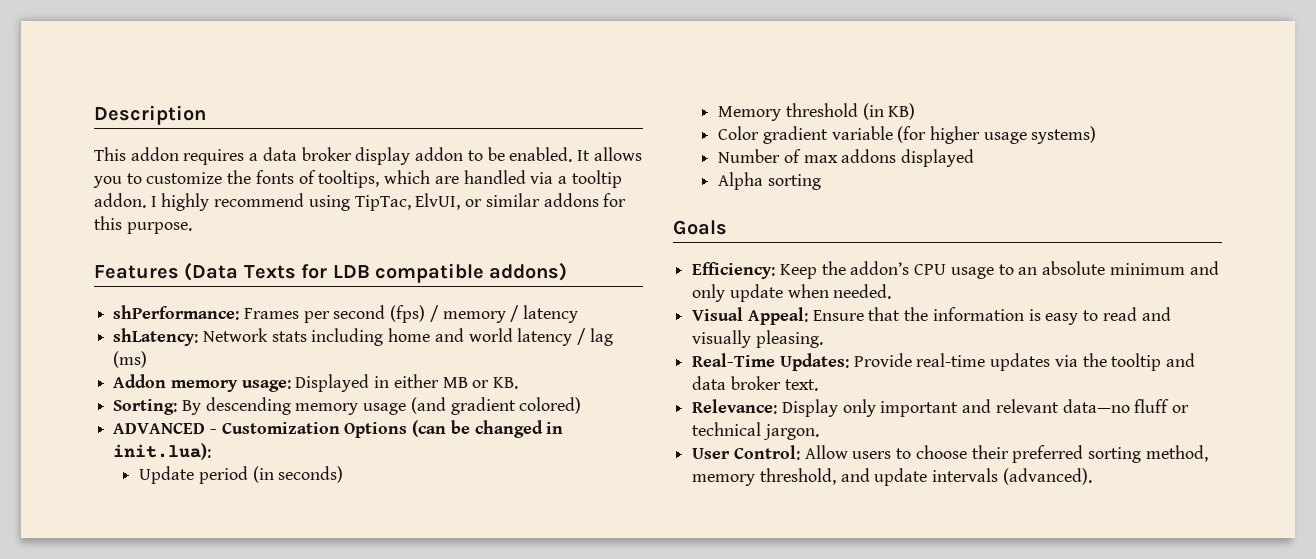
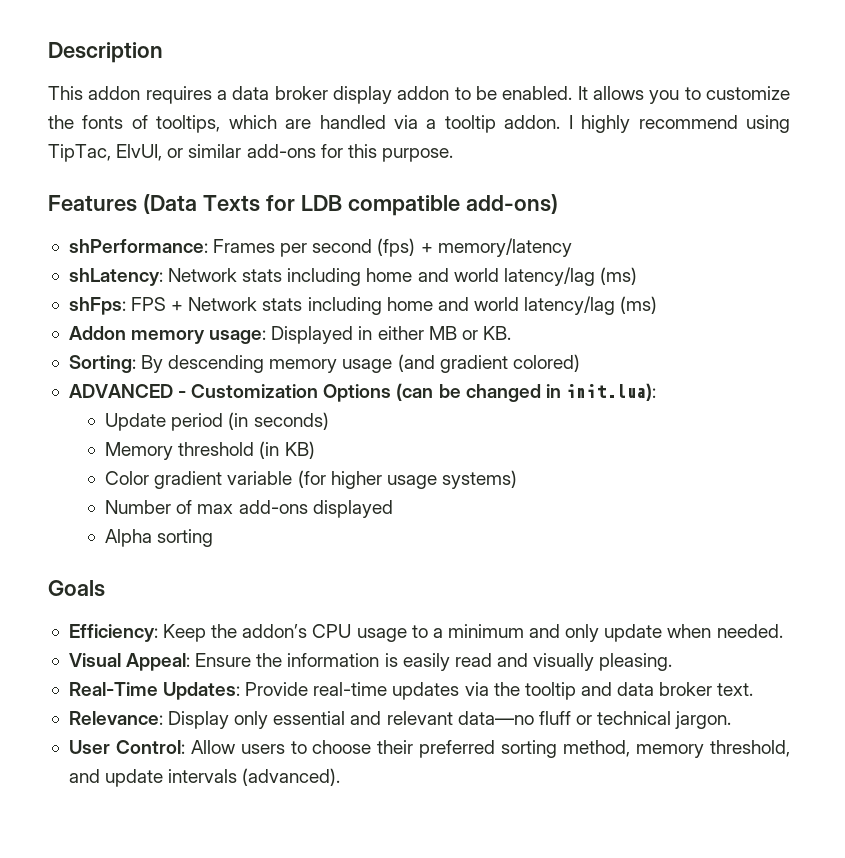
[543,193,599,207] addons -> [246,144,316,158] add-ons
[489,262,568,281] addons) -> [465,194,558,214] add-ons)
[429,305,579,323] / memory / latency -> [420,238,572,257] + memory/latency
[517,328,613,346] latency / lag -> [503,267,637,286] [68,296,616,315] latency/lag (ms) // shFps: FPS + Network stats including home and world latency/lag
[841,149,897,163] addons -> [238,500,308,514] add-ons
[1018,261,1106,275] an absolute -> [432,628,443,638] a
[868,307,901,321] that -> (252, 660) none
[1045,310,1099,325] easy to -> [402,653,450,671] easily
[880,401,959,417] important -> [273,711,346,725] essential

